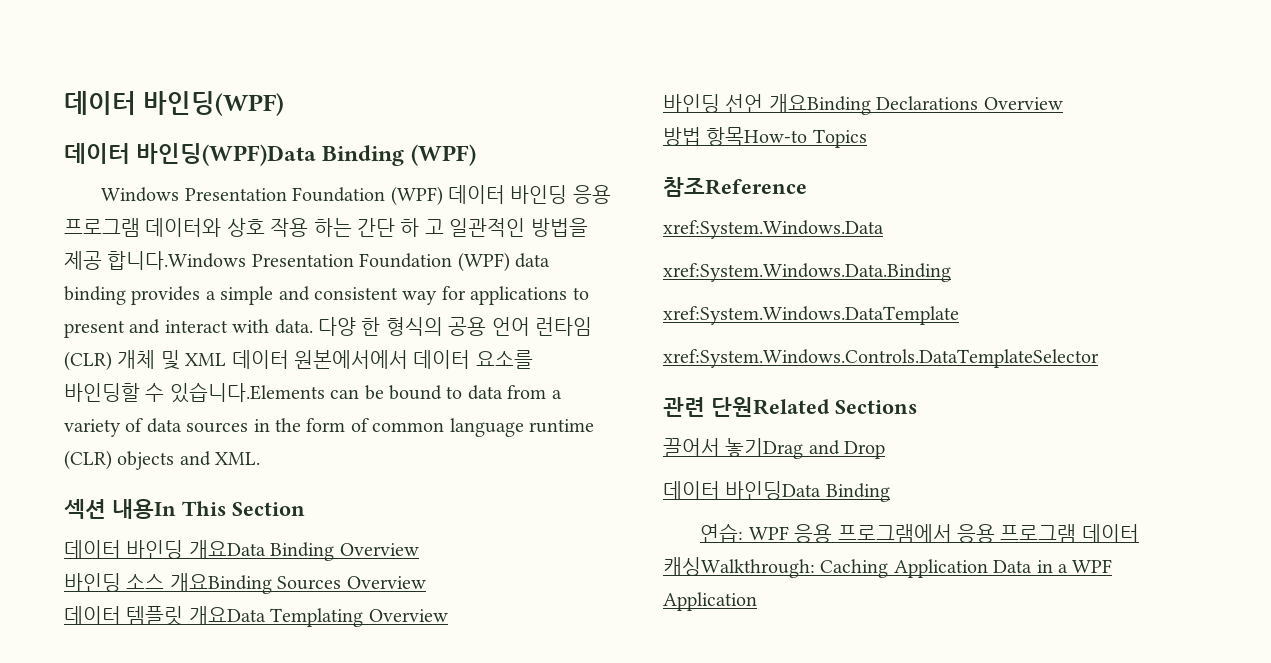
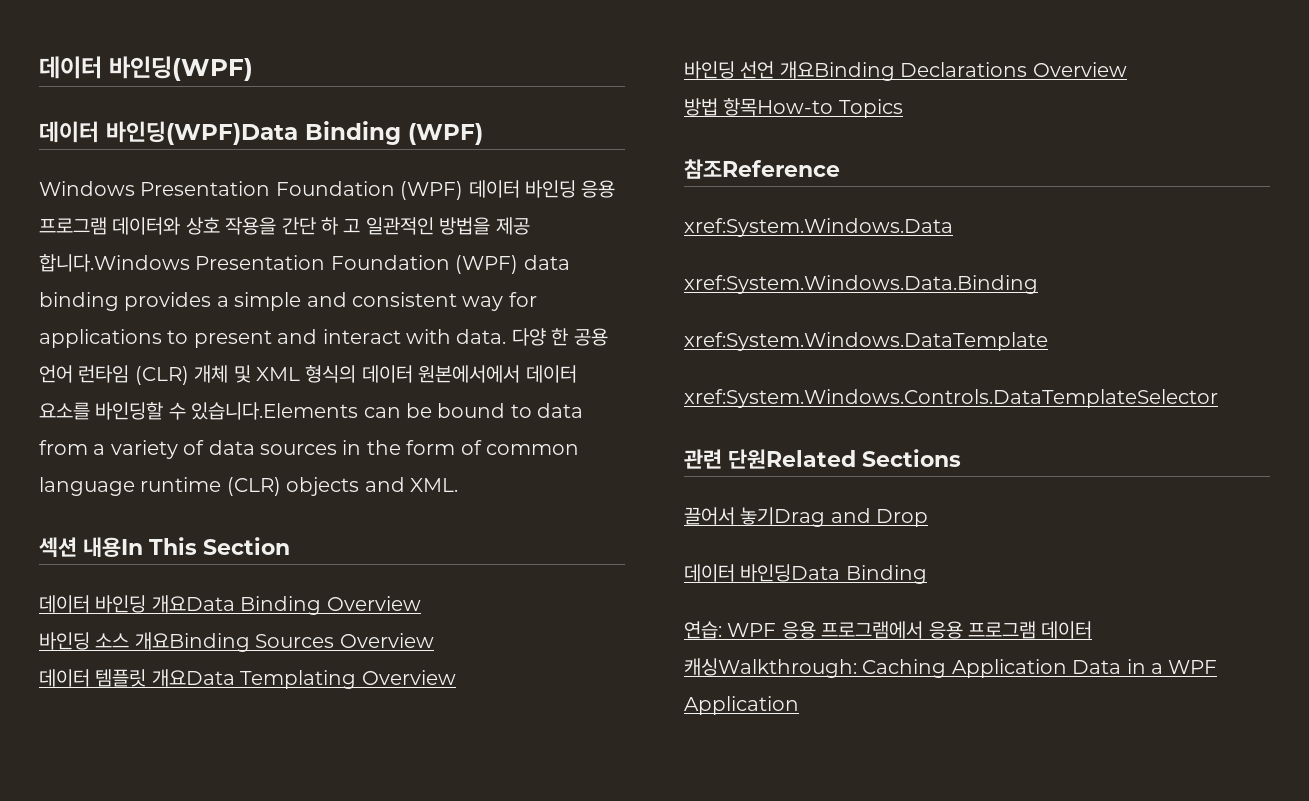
[270,218,352,237] 작용 하는 -> [225,217,277,235] 작용을
[385,317,443,336] 형식의 -> (569, 337) none
(227, 359) none -> [305,365,357,383] 형식의

